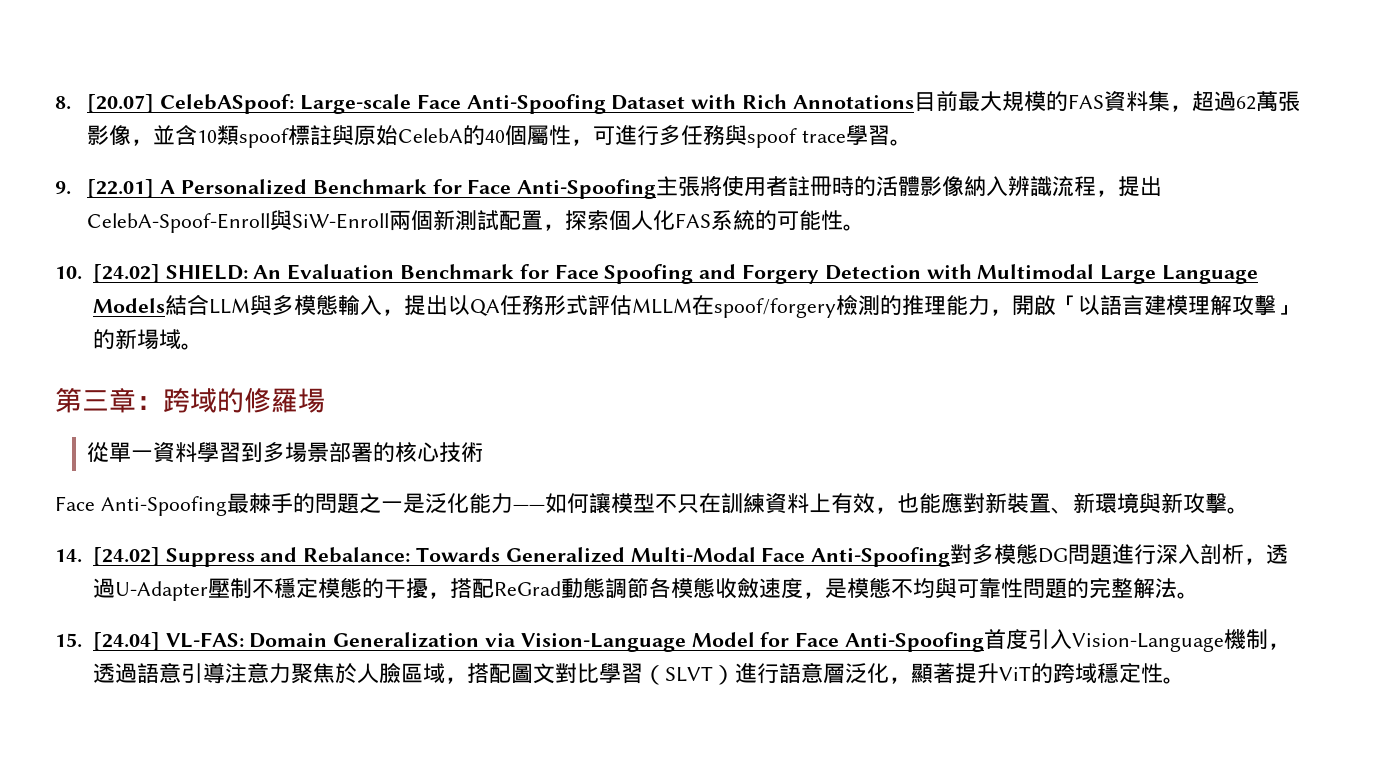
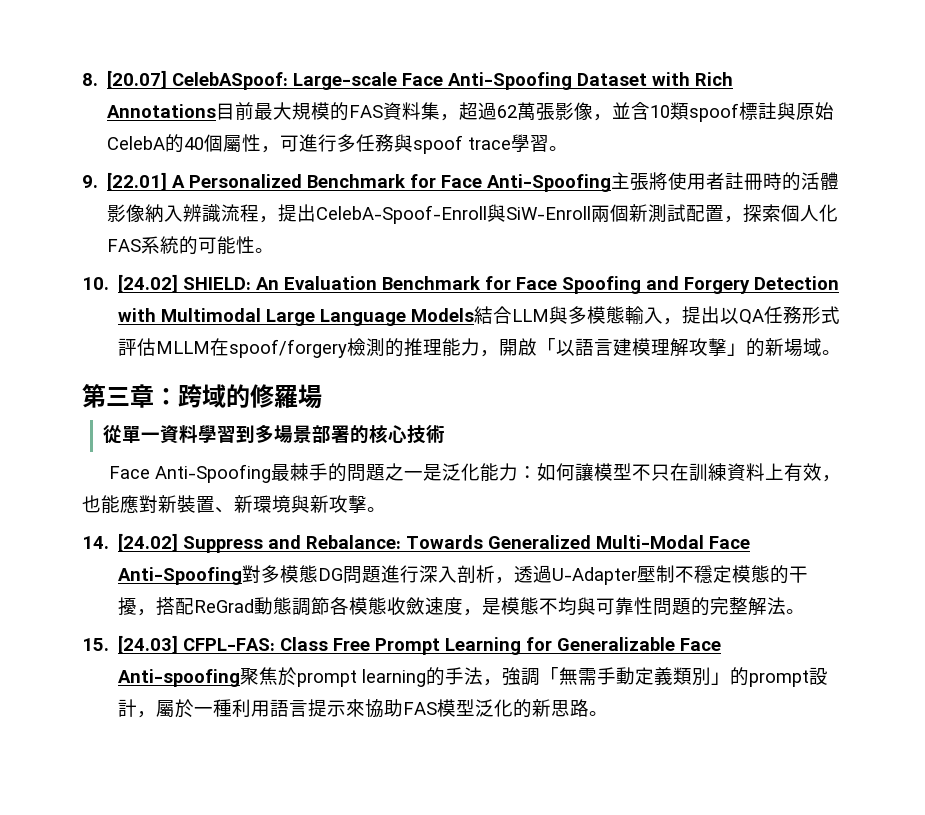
[512,504,545,511] —— -> [518,466,538,479] ：
[92,629,1290,652] [92,662,1163,685] [24.04] VL-FAS: Domain Generalization via Vision-Language Model for Face Anti-Spoofing首度引入Vision-Language機制，透過語意引導注意力聚焦於人臉區域，搭配圖文對比學習（SLVT）進行語意層泛化，顯著提升ViT的跨域穩定性 -> [118,635,722,655] [118,667,829,687] [118,699,590,718] [24.03] CFPL-FAS: Class Free Prompt Learning for Generalizable Face Anti-spoofing聚焦於prompt learning的手法，強調「無需手動定義類別」的prompt設計，屬於一種利用語言提示來協助FAS模型泛化的新思路

